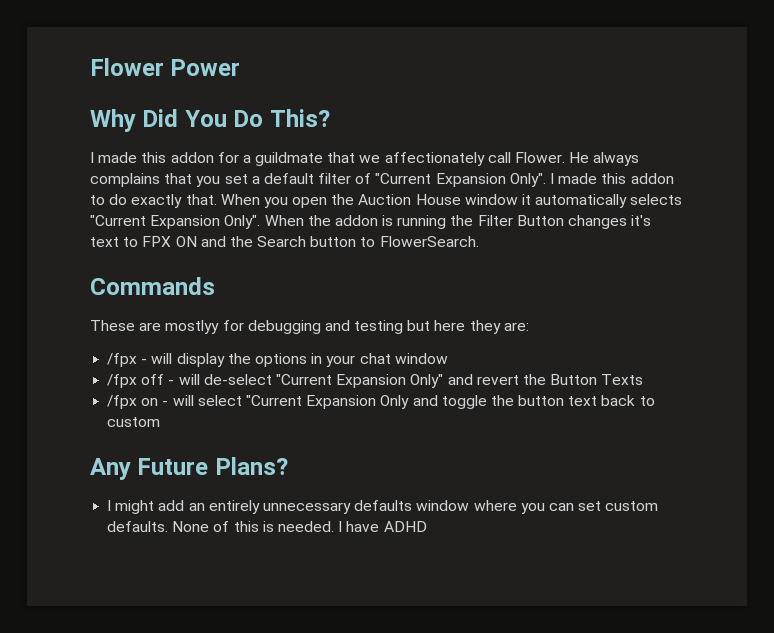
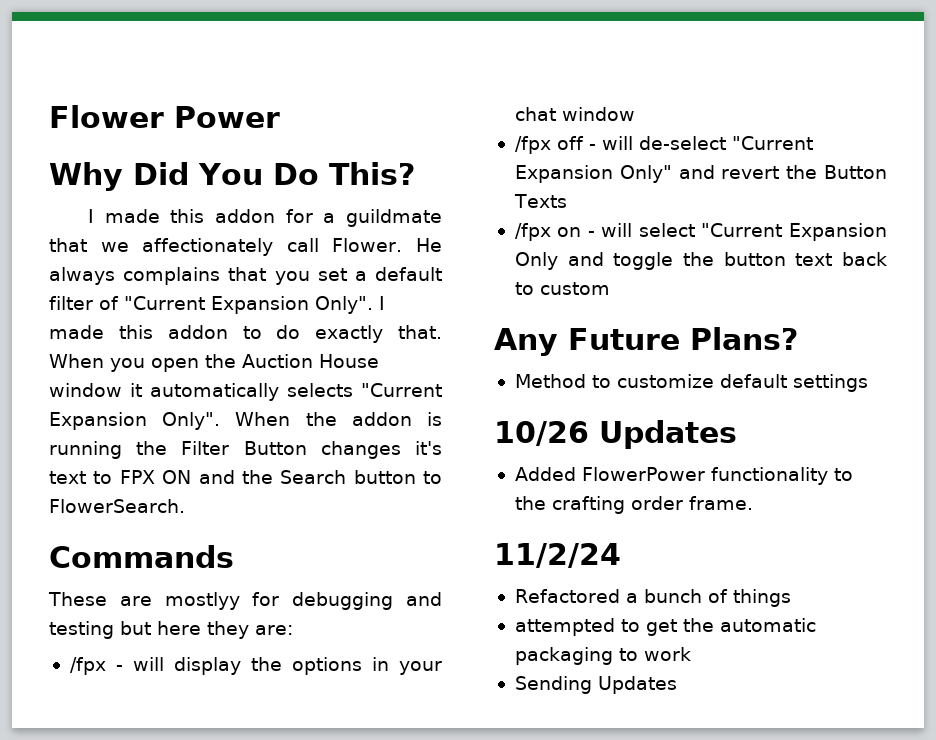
[107,500,659,514] [107,521,427,532] I might add an entirely unnecessary defaults window where you can set custom defaults. None of this is needed. I have ADHD -> [514,374,868,392] [494,420,737,449] [514,467,853,485] [514,496,753,514] [494,543,621,568] [514,589,791,607] [514,618,816,636] [514,647,691,665] [514,676,677,694] Method to customize default settings // 10/26 Updates // Added FlowerPower functionality to the crafting order frame. // 11/2/24 // Refactored a bunch of things // attempted to get the automatic packaging to work // Sending Updates

